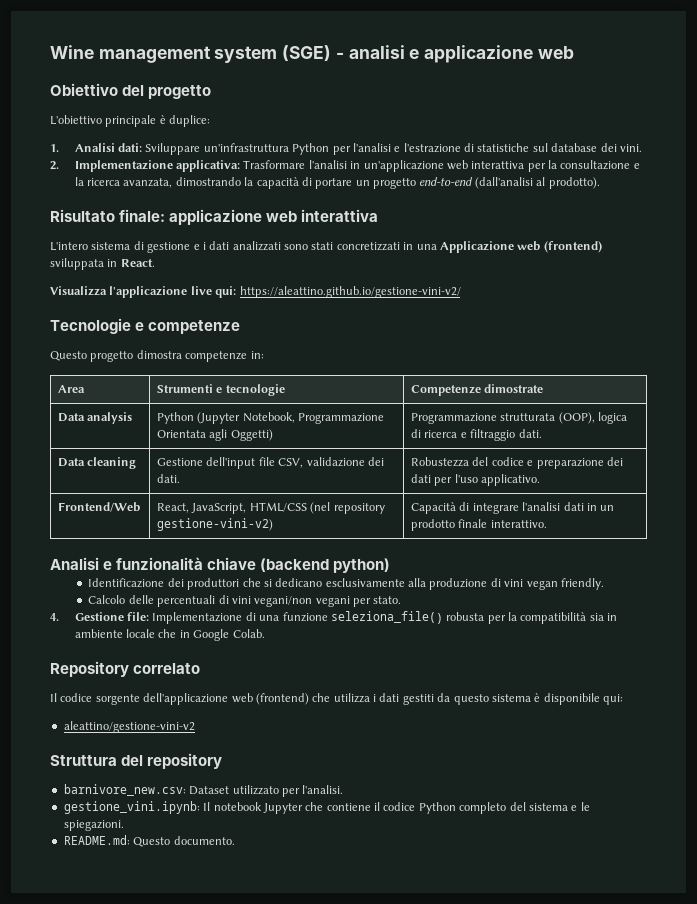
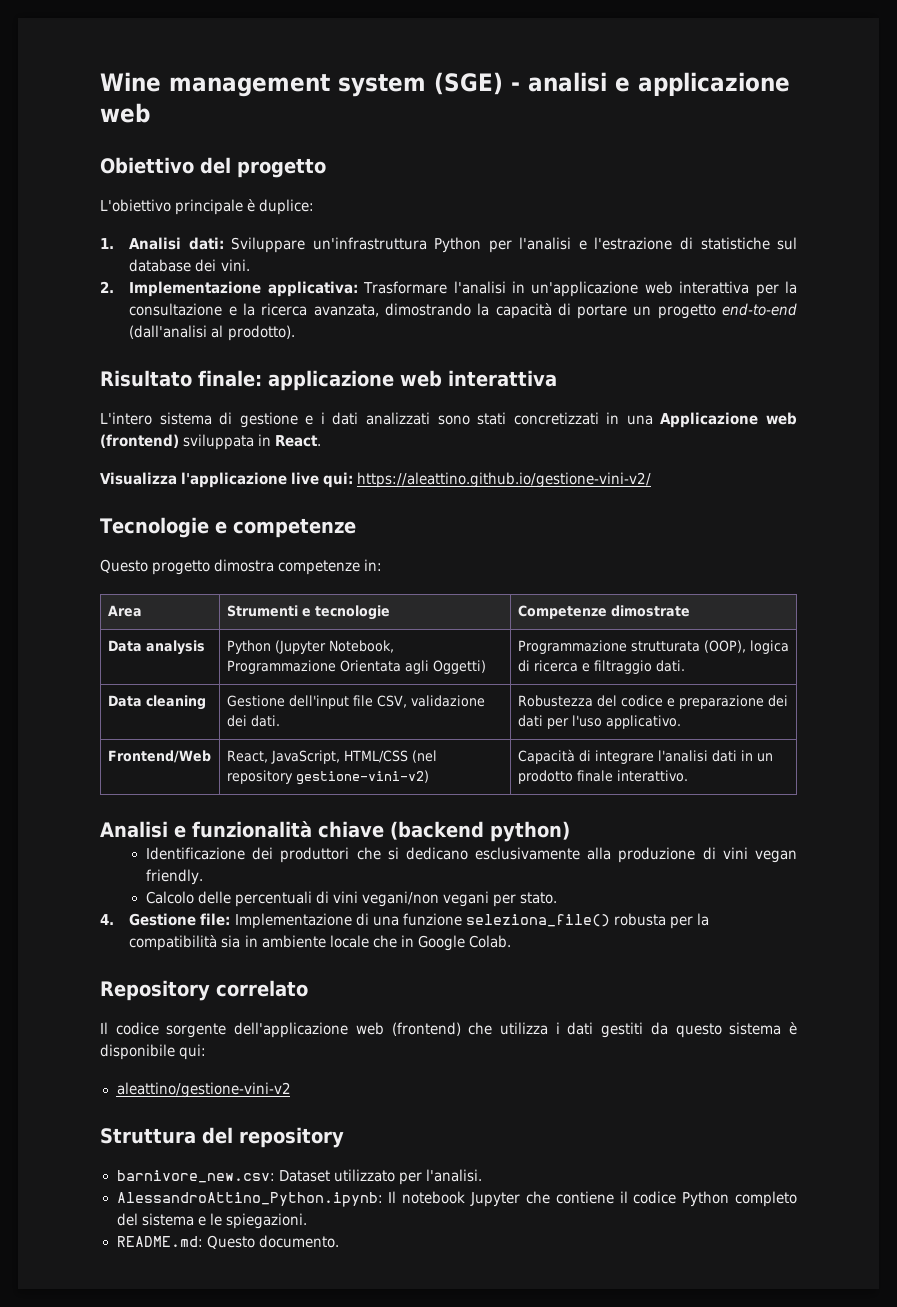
[63,801,200,814] gestione_vini.ipynb: -> [116,1192,383,1207] AlessandroAttino_Python.ipynb:

